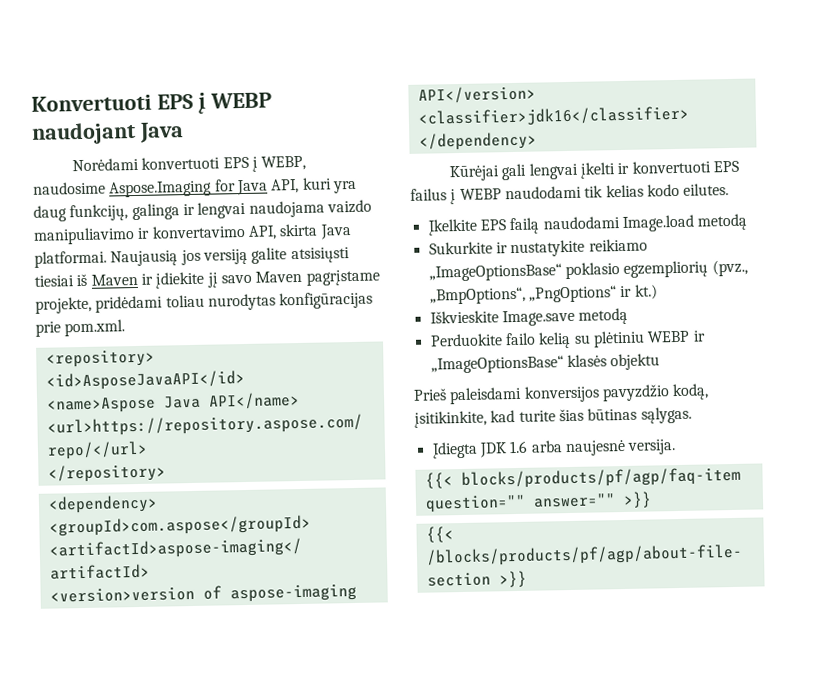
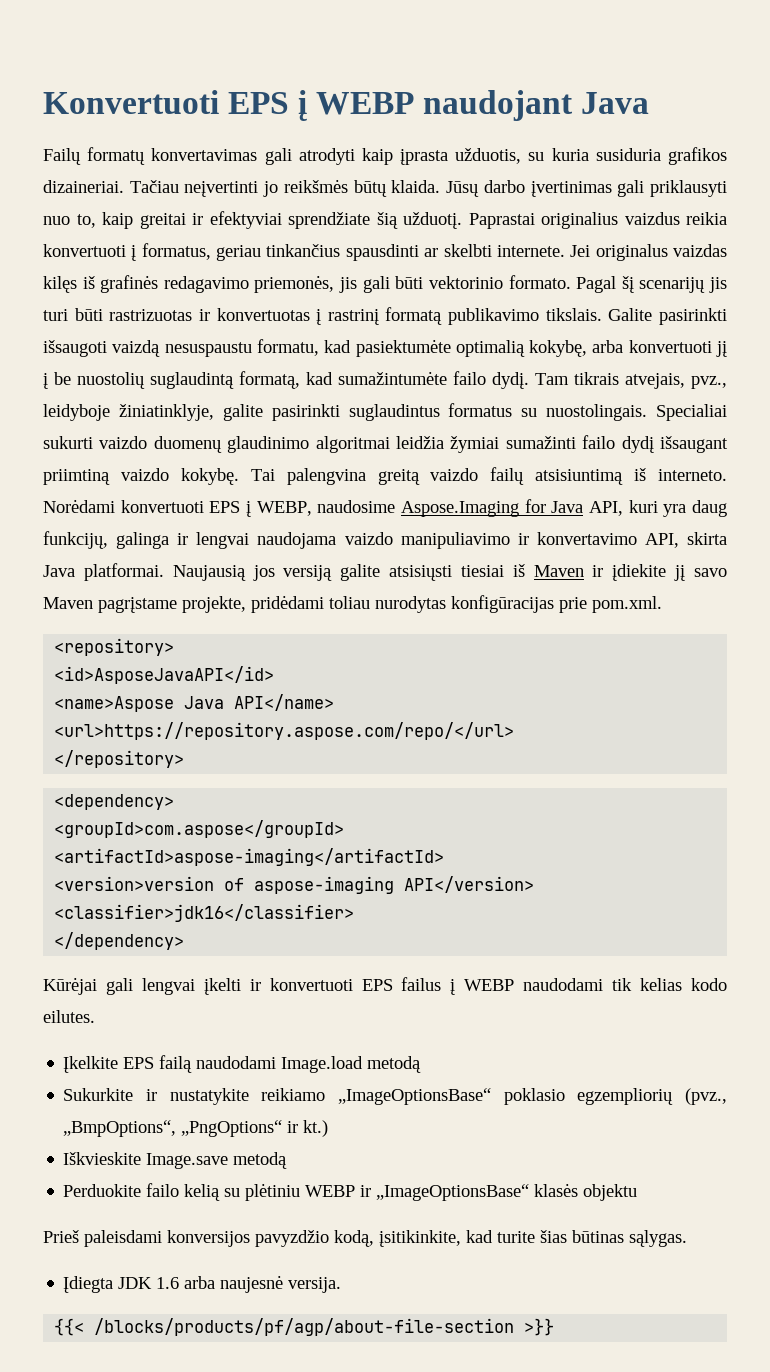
(184, 132) none -> [43,147,727,165] [43,179,728,197] [43,211,727,229] [43,243,728,261] [43,275,728,293] [43,307,727,325] [43,339,727,357] [43,371,727,389] [43,403,727,421] [43,435,728,453] [43,467,727,485] Failų formatų konvertavimas gali atrodyti kaip įprasta užduotis, su kuria susiduria grafikos dizaineriai. Tačiau neįvertinti jo reikšmės būtų klaida. Jūsų darbo įvertinimas gali priklausyti nuo to, kaip greitai ir efektyviai sprendžiate šią užduotį. Paprastai originalius vaizdus reikia konvertuoti į formatus, geriau tinkančius spausdinti ar skelbti internete. Jei originalus vaizdas kilęs iš grafinės redagavimo priemonės, jis gali būti vektorinio formato. Pagal šį scenarijų jis turi būti rastrizuotas ir konvertuotas į rastrinį formatą publikavimo tikslais. Galite pasirinkti išsaugoti vaizdą nesuspaustu formatu, kad pasiektumėte optimalią kokybę, arba konvertuoti jį į be nuostolių suglaudintą formatą, kad sumažintumėte failo dydį. Tam tikrais atvejais, pvz., leidyboje žiniatinklyje, galite pasirinkti suglaudintus formatus su nuostolingais. Specialiai sukurti vaizdo duomenų glaudinimo algoritmai leidžia žymiai sumažinti failo dydį išsaugant priimtiną vaizdo kokybę. Tai palengvina greitą vaizdo failų atsisiuntimą iš interneto.
[424,466,741,490] [424,491,652,513] // {{< blocks/products/pf/agp/faq-item question="" answer="" >}} -> (342, 1285) none

